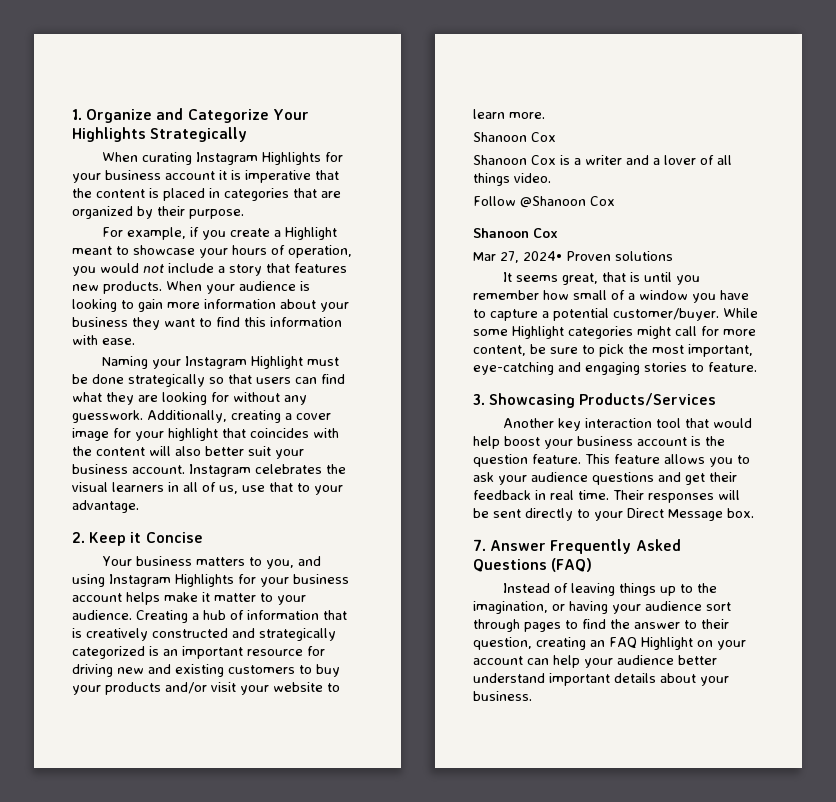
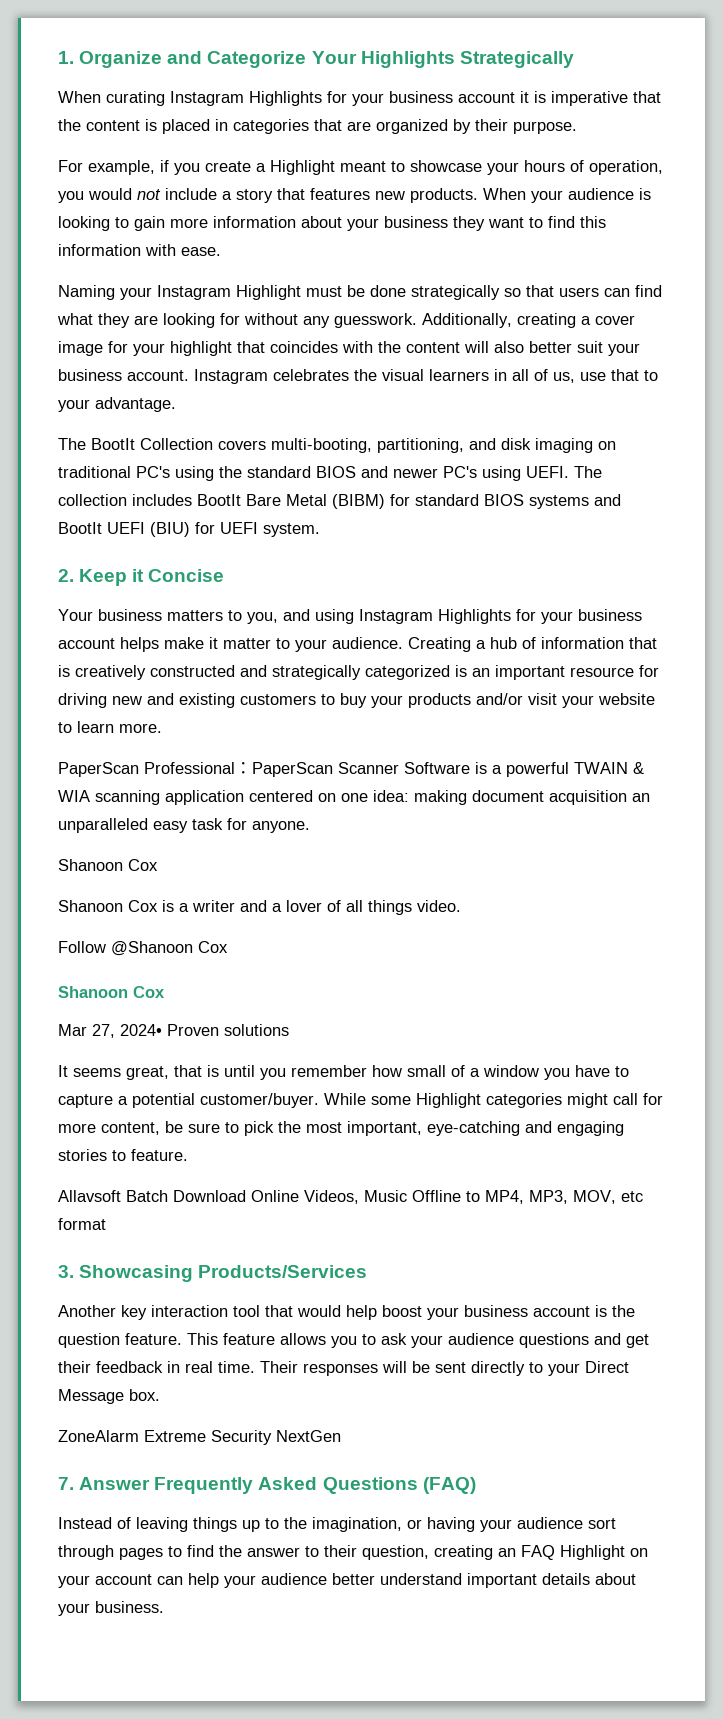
(139, 506) none -> [58,438,616,453] [58,466,602,481] [58,494,621,509] [58,522,320,537] // The BootIt Collection covers multi-booting, partitioning, and disk imaging on traditional PC's using the standard BIOS and newer PC's using UEFI. The collection includes BootIt Bare Metal (BIBM) for standard BIOS systems and BootIt UEFI (BIU) for UEFI system.
(545, 115) none -> [58,762,644,777] [58,790,650,805] [58,818,310,833] // PaperScan Professional：PaperScan Scanner Software is a powerful TWAIN & WIA scanning application centered on one idea: making document acquisition an unparalleled easy task for anyone.
(757, 367) none -> [58,1190,643,1204] [58,1218,106,1230] // Allavsoft Batch Download Online Videos, Music Offline to MP4, MP3, MOV, etc format
(754, 513) none -> [58,1430,341,1445] // ZoneAlarm Extreme Security NextGen

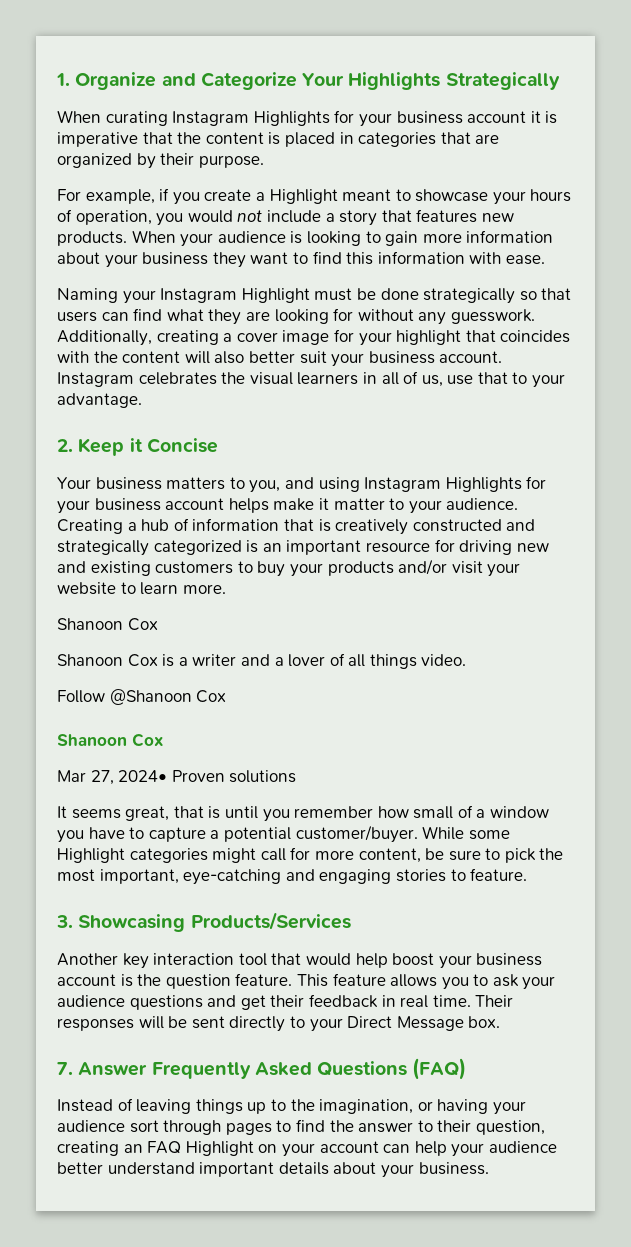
[58,438,616,453] [58,466,602,481] [58,494,621,509] [58,522,320,537] // The BootIt Collection covers multi-booting, partitioning, and disk imaging on traditional PC's using the standard BIOS and newer PC's using UEFI. The collection includes BootIt Bare Metal (BIBM) for standard BIOS systems and BootIt UEFI (BIU) for UEFI system. -> (142, 400) none
[58,762,644,777] [58,790,650,805] [58,818,310,833] // PaperScan Professional：PaperScan Scanner Software is a powerful TWAIN & WIA scanning application centered on one idea: making document acquisition an unparalleled easy task for anyone. -> (226, 589) none
[58,1190,643,1204] [58,1218,106,1230] // Allavsoft Batch Download Online Videos, Music Offline to MP4, MP3, MOV, etc format -> (528, 874) none
[58,1430,341,1445] // ZoneAlarm Extreme Security NextGen -> (501, 1022) none

